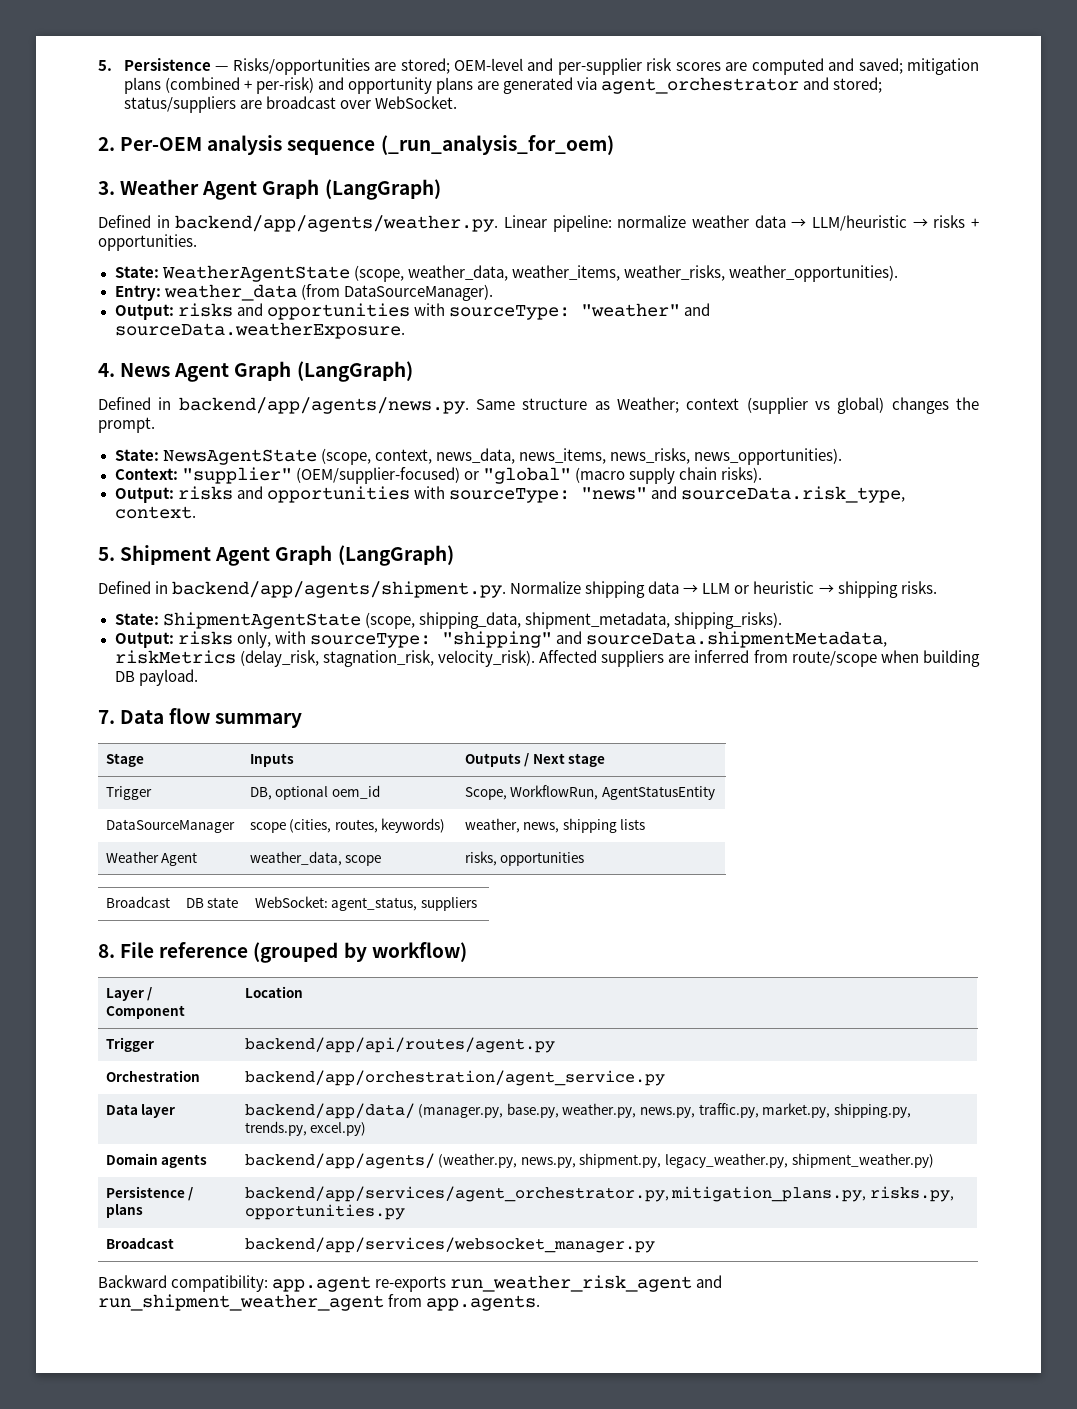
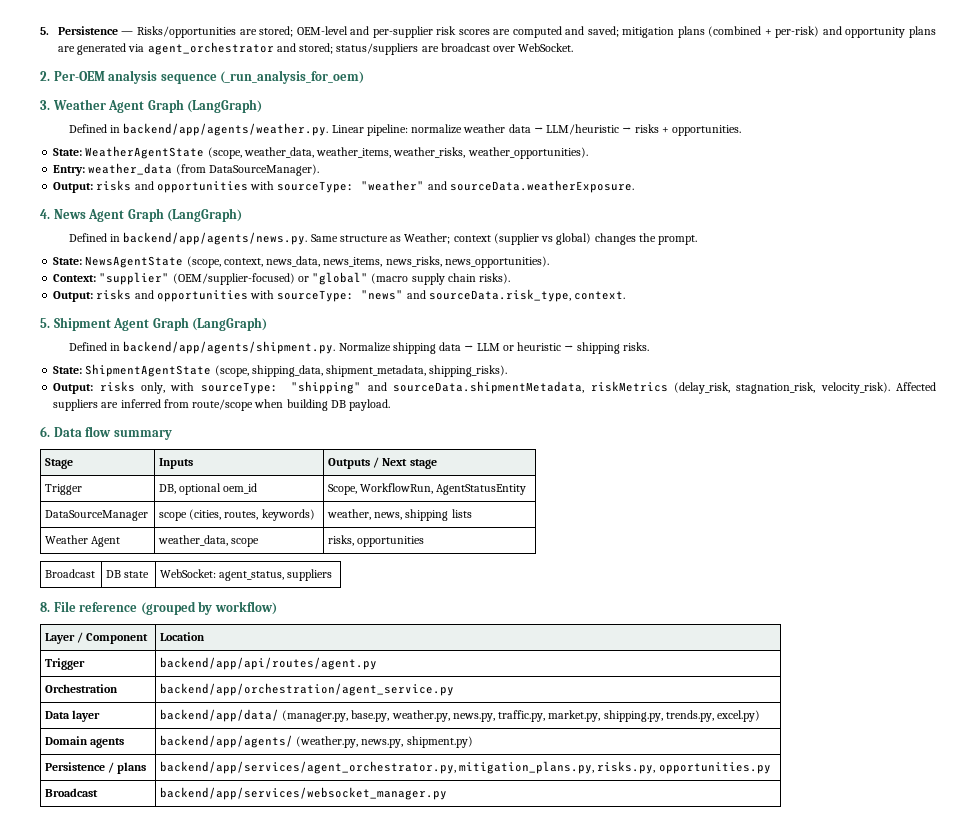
[98,710,115,724] 7. -> [40,426,50,437] 6.
[579,1153,934,1168] shipment.py, legacy_weather.py, shipment_weather.py) -> [406,736,473,748] shipment.py)
[98,1275,723,1292] [98,1294,541,1311] // Backward compatibility: app.agent re-exports run_weather_risk_agent and run_shipment_weather_agent from app.agents. -> (448, 793) none

